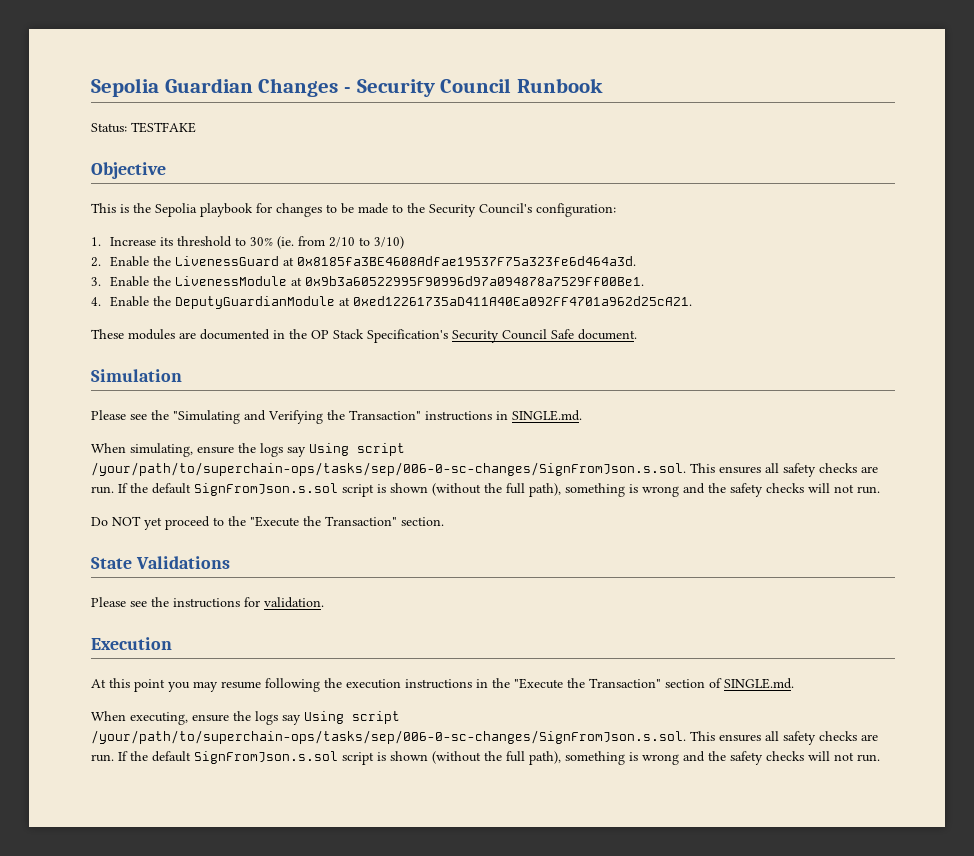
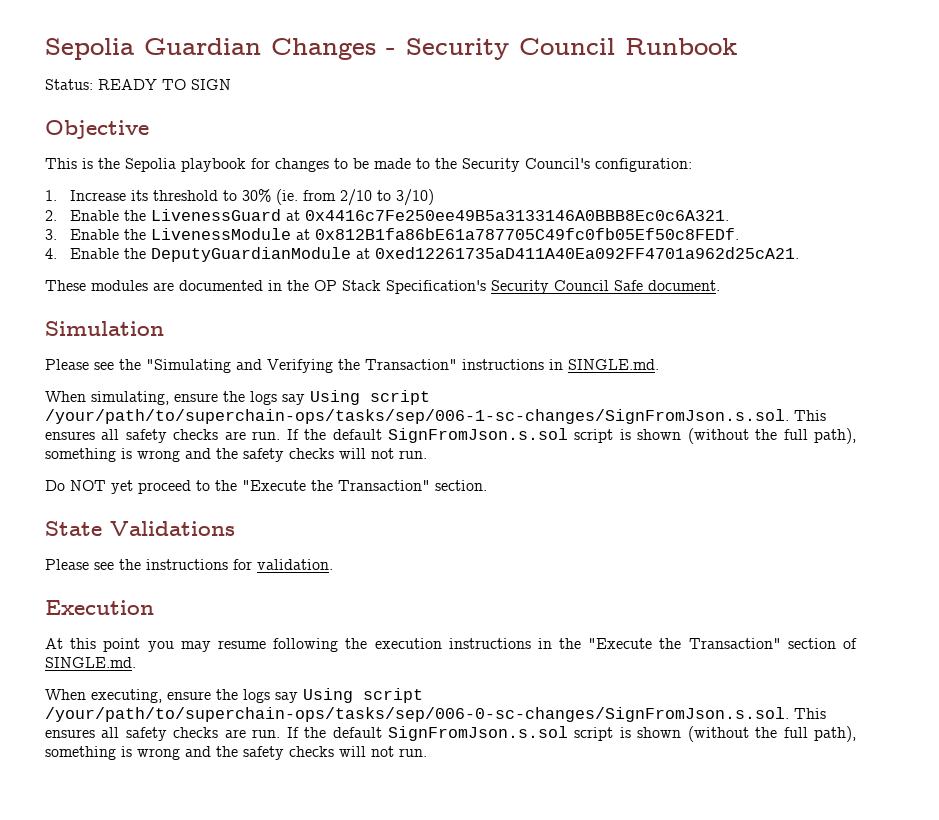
[131,122,196,133] TESTFAKE -> [98,79,231,90] READY TO SIGN
[296,256,636,266] 0x8185fa3BE4608Adfae19537F75a323fe6d464a3d. -> [304,210,729,221] 0x4416c7Fe250ee49B5a3133146A0BBB8Ec0c6A321.
[304,276,644,286] 0x9b3a60522995F90996d97a094878a7529Ff00Be1. -> [314,228,739,240] 0x812B1fa86bE61a787705C49fc0fb05Ef50c8FEDf.
[91,462,686,476] /your/path/to/superchain-ops/tasks/sep/006-0-sc-changes/SignFromJson.s.sol. -> [45,409,789,424] /your/path/to/superchain-ops/tasks/sep/006-1-sc-changes/SignFromJson.s.sol.

